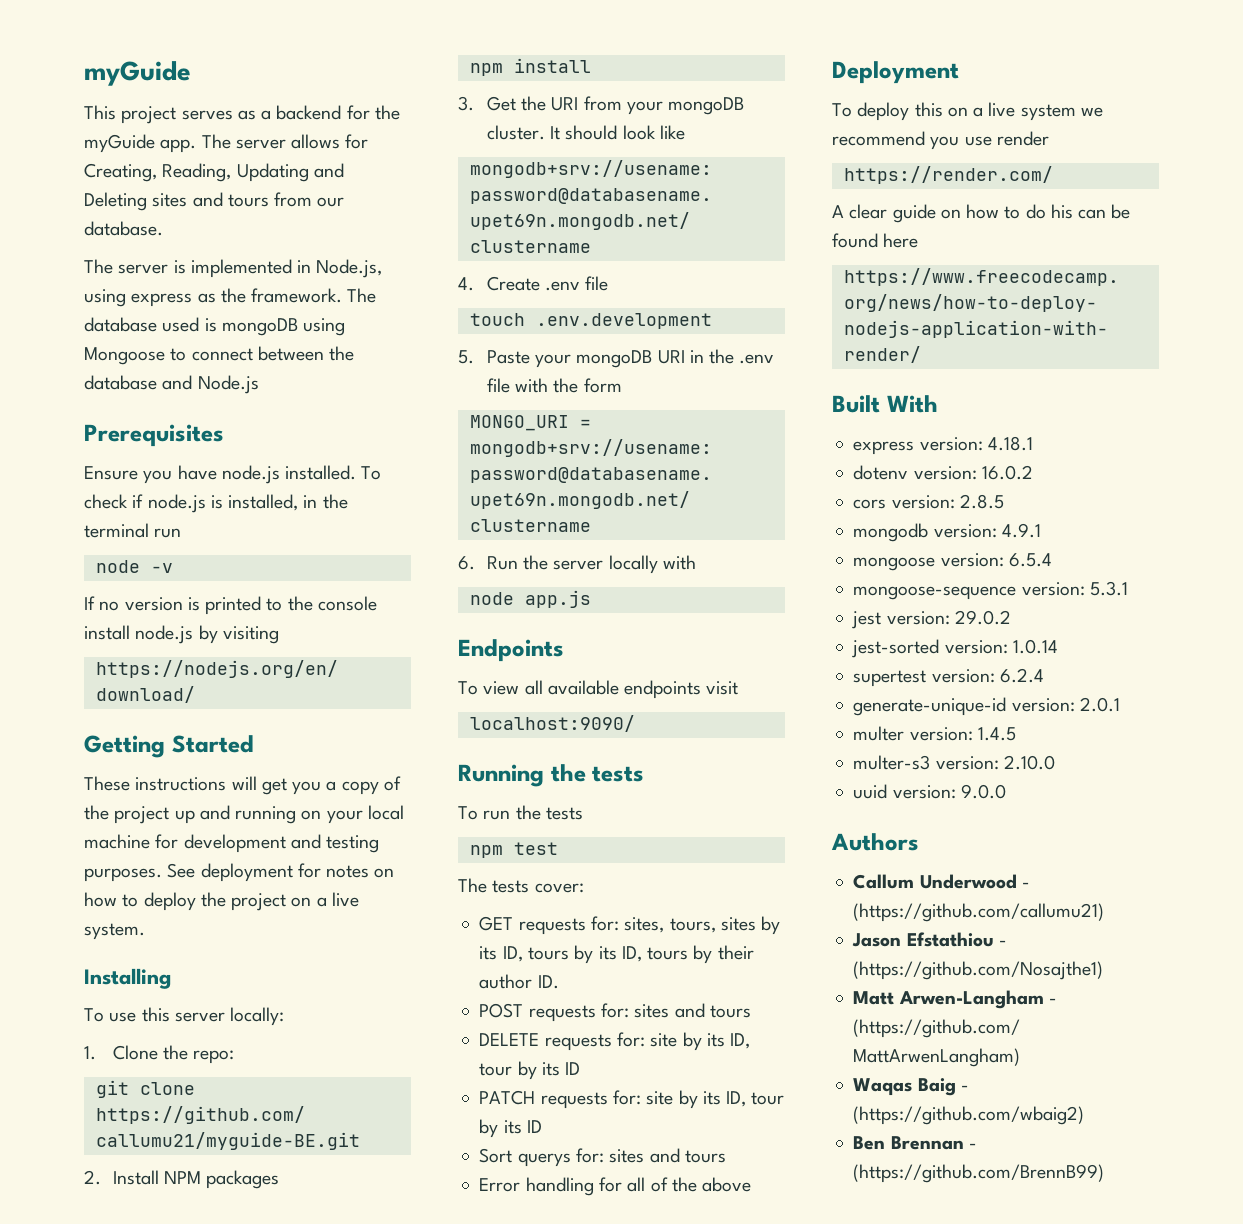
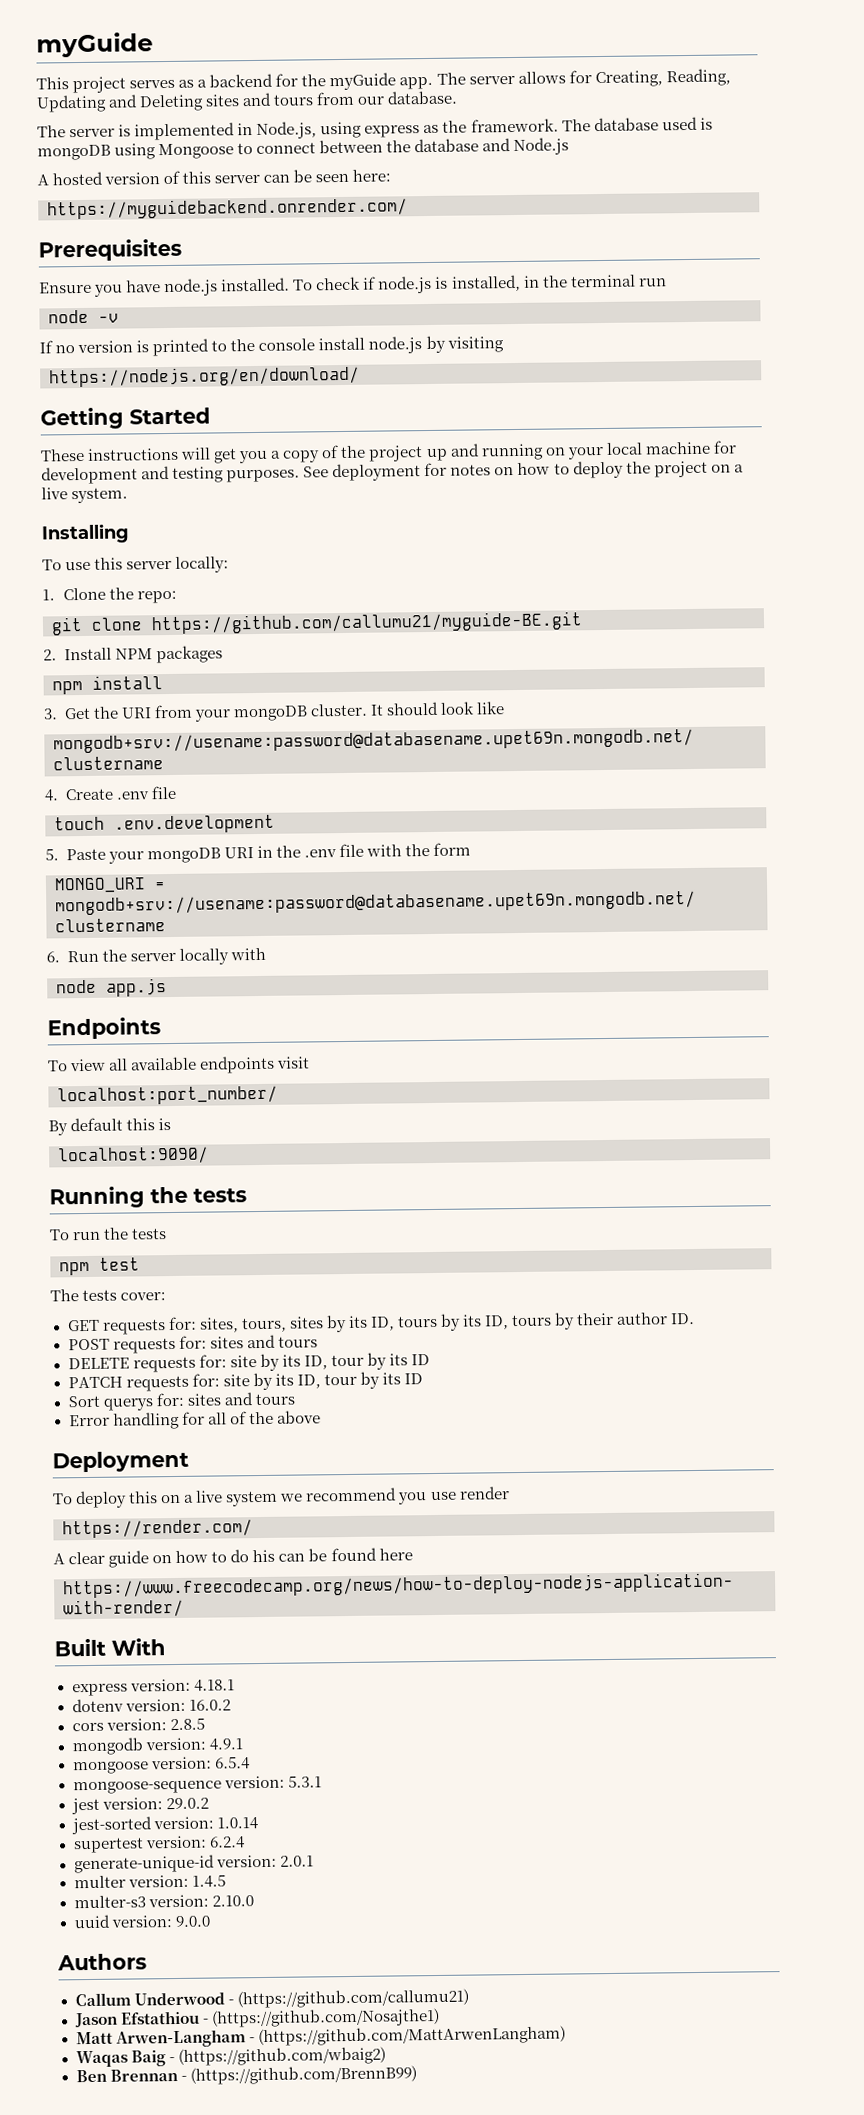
(259, 384) none -> [37,169,392,186] [47,197,408,220] // A hosted version of this server can be seen here: // https://myguidebackend.onrender.com/
(739, 688) none -> [57,1085,278,1106] [48,1117,172,1136] // localhost:port_number/ // By default this is

